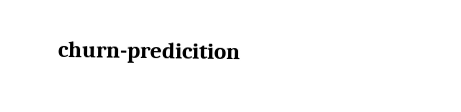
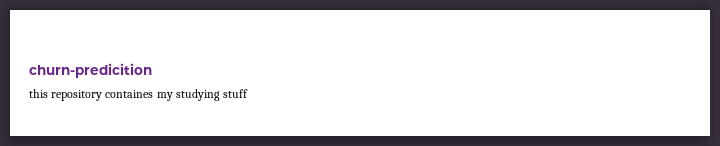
(241, 52) none -> [29,89,249,101] // this repository containes my studying stuff

